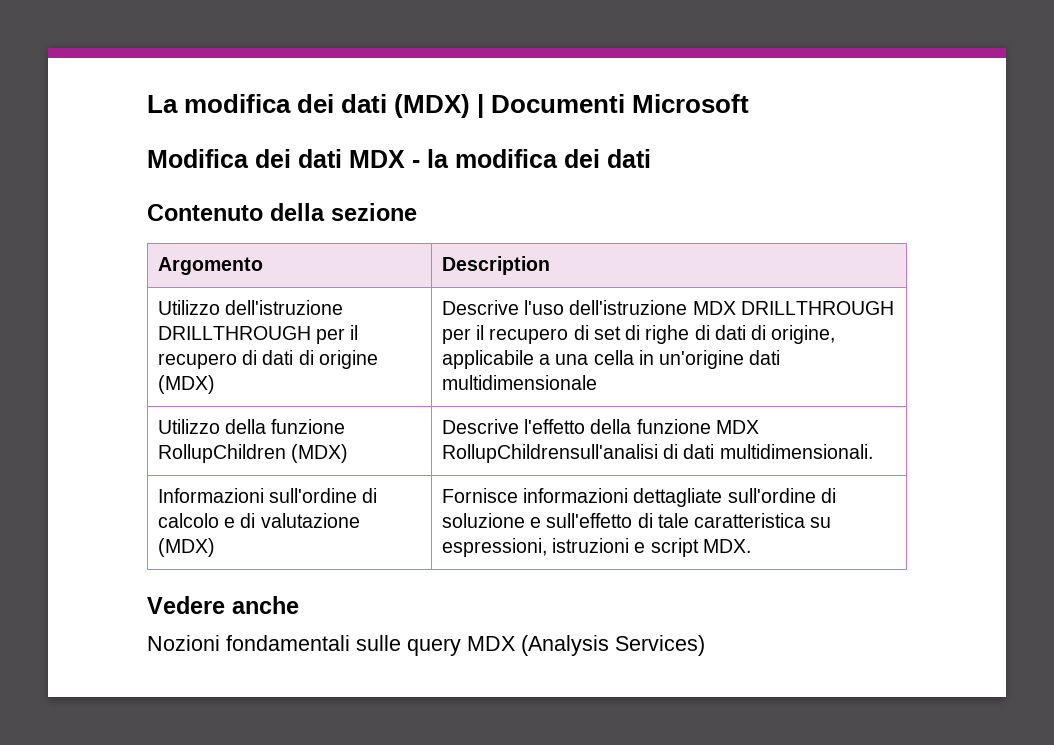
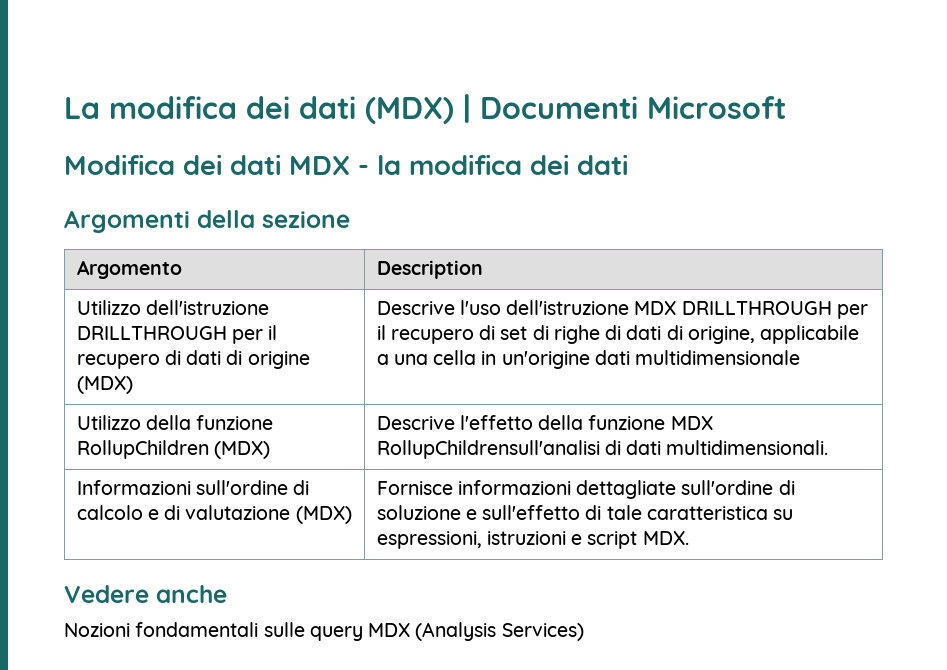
[147,204,263,221] Contenuto -> [64,210,190,233] Argomenti

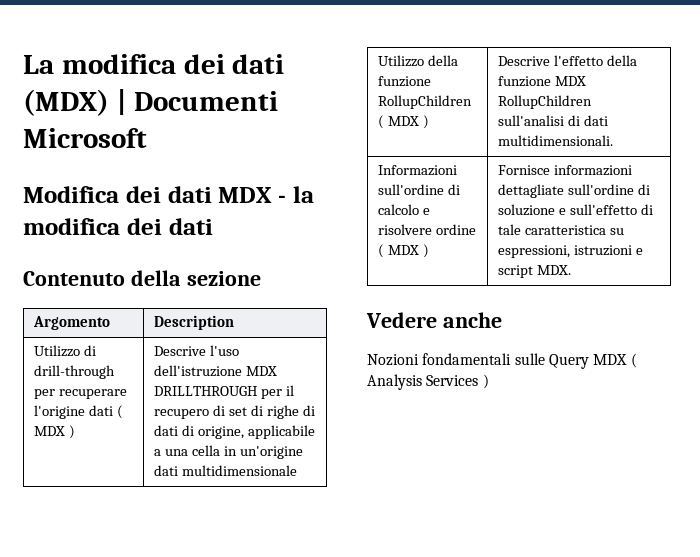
[64,210,190,233] Argomenti -> [23,271,125,286] Contenuto
[145,300,269,315] [76,325,278,344] [76,350,310,369] [76,376,133,394] dell'istruzione DRILLTHROUGH per il recupero di dati di origine (MDX) -> [84,345,97,356] [34,365,116,379] [34,389,128,399] [34,405,124,419] [34,425,76,439] di drill-through per recuperare l'origine dati ( MDX )
[213,441,270,459] (MDX) -> [378,115,430,129] ( MDX )
[376,440,600,459] RollupChildrensull'analisi -> [498,95,593,109] [498,115,565,126] RollupChildren sull'analisi
[164,505,352,524] di valutazione (MDX) -> [378,224,477,235] [378,244,430,258] risolvere ordine ( MDX )
[309,622,584,641] query MDX (Analysis Services) -> [548,353,637,369] [367,374,489,390] Query MDX ( Analysis Services )

